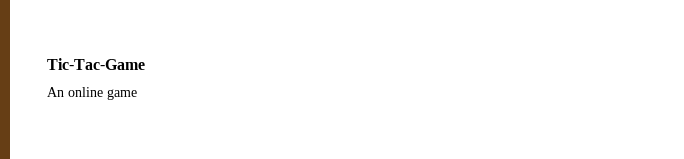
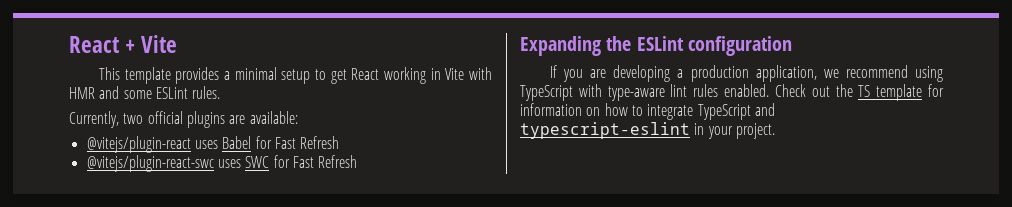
[47,58,145,70] [47,87,137,100] Tic-Tac-Game // An online game -> [69,35,178,53] [99,67,493,84] [69,86,221,99] [69,111,298,128] [86,136,340,153] [86,155,358,172] [520,36,793,56] [550,65,943,82] [520,84,944,101] [520,103,775,120] [520,122,775,139] React + Vite // This template provides a minimal setup to get React working in Vite with HMR and some ESLint rules. // Currently, two official plugins are available: // @vitejs/plugin-react uses Babel for Fast Refresh // @vitejs/plugin-react-swc uses SWC for Fast Refresh // Expanding the ESLint configuration // If you are developing a production application, we recommend using TypeScript with type-aware lint rules enabled. Check out the TS template for information on how to integrate TypeScript and typescript-eslint in your project.

